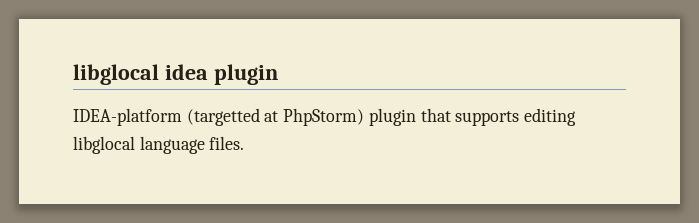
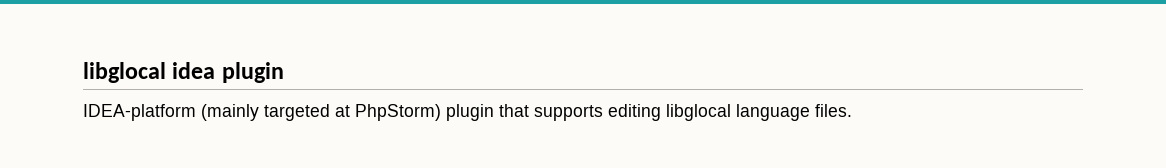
[186,108,260,126] (targetted -> [201,104,330,121] (mainly targeted

